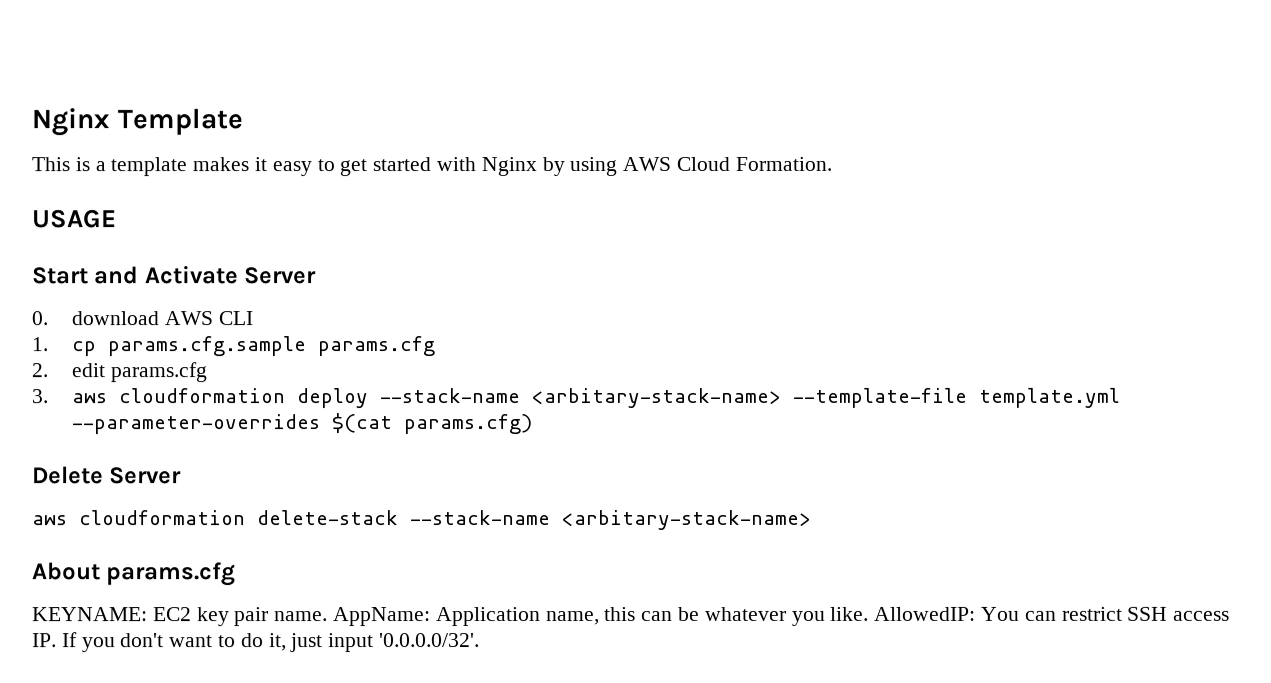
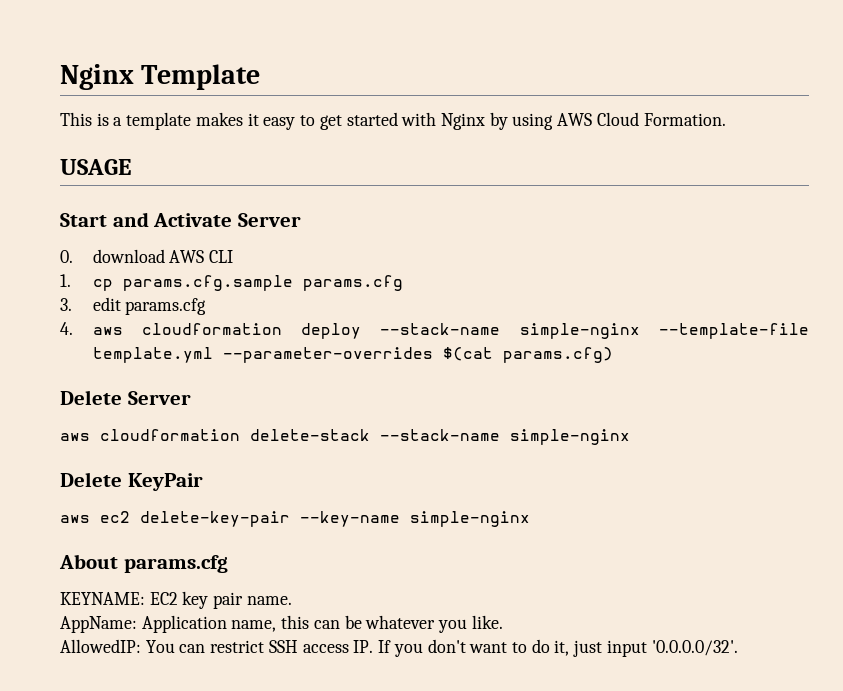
[32,363,49,378] 2. -> [60,298,72,311] 3.
[32,389,49,404] 3. -> [60,322,73,335] 4.
[532,387,783,409] <arbitary-stack-name> -> [519,323,640,339] simple-nginx
[562,509,812,531] <arbitary-stack-name> -> [510,429,630,445] [60,472,203,491] [60,511,530,527] simple-nginx // Delete KeyPair // aws ec2 delete-key-pair --key-name simple-nginx
(329, 616) none -> (292, 600) //
(870, 613) none -> (503, 622) //

